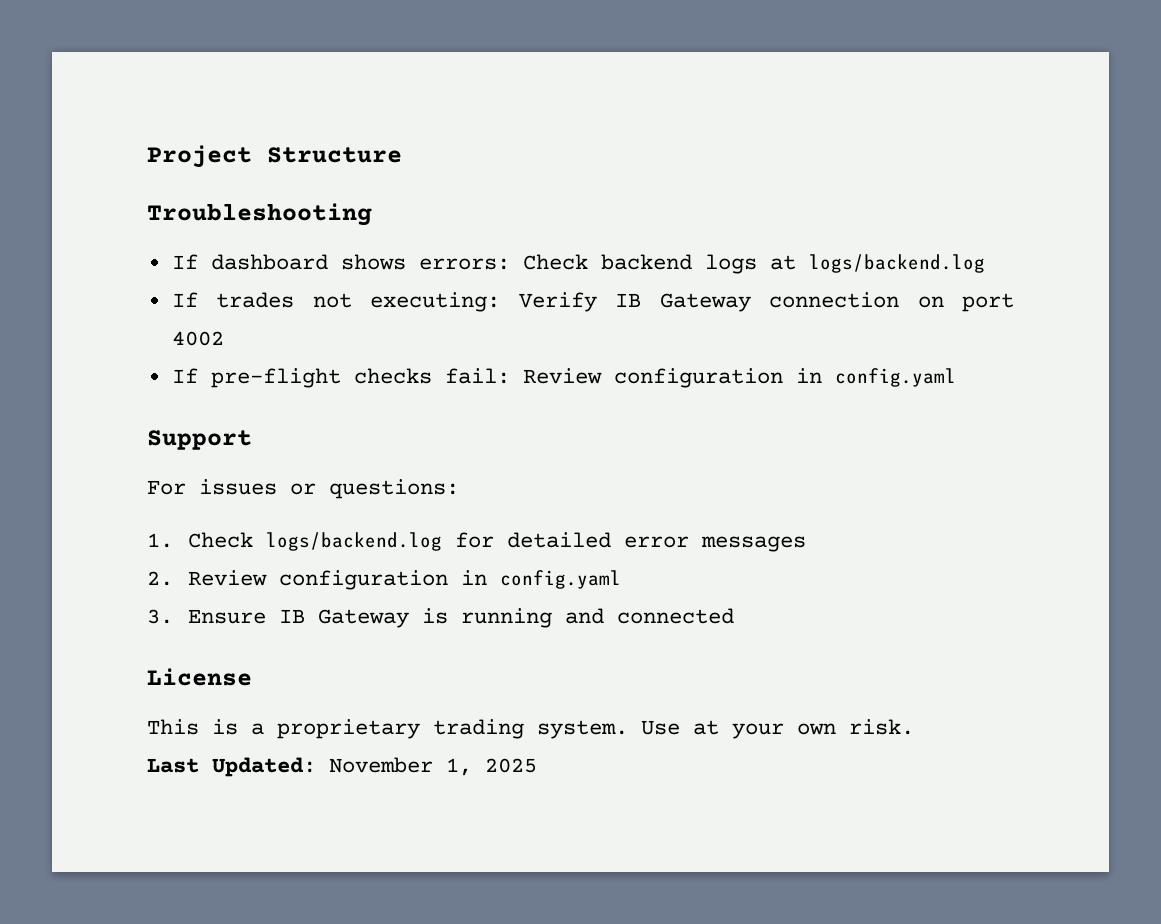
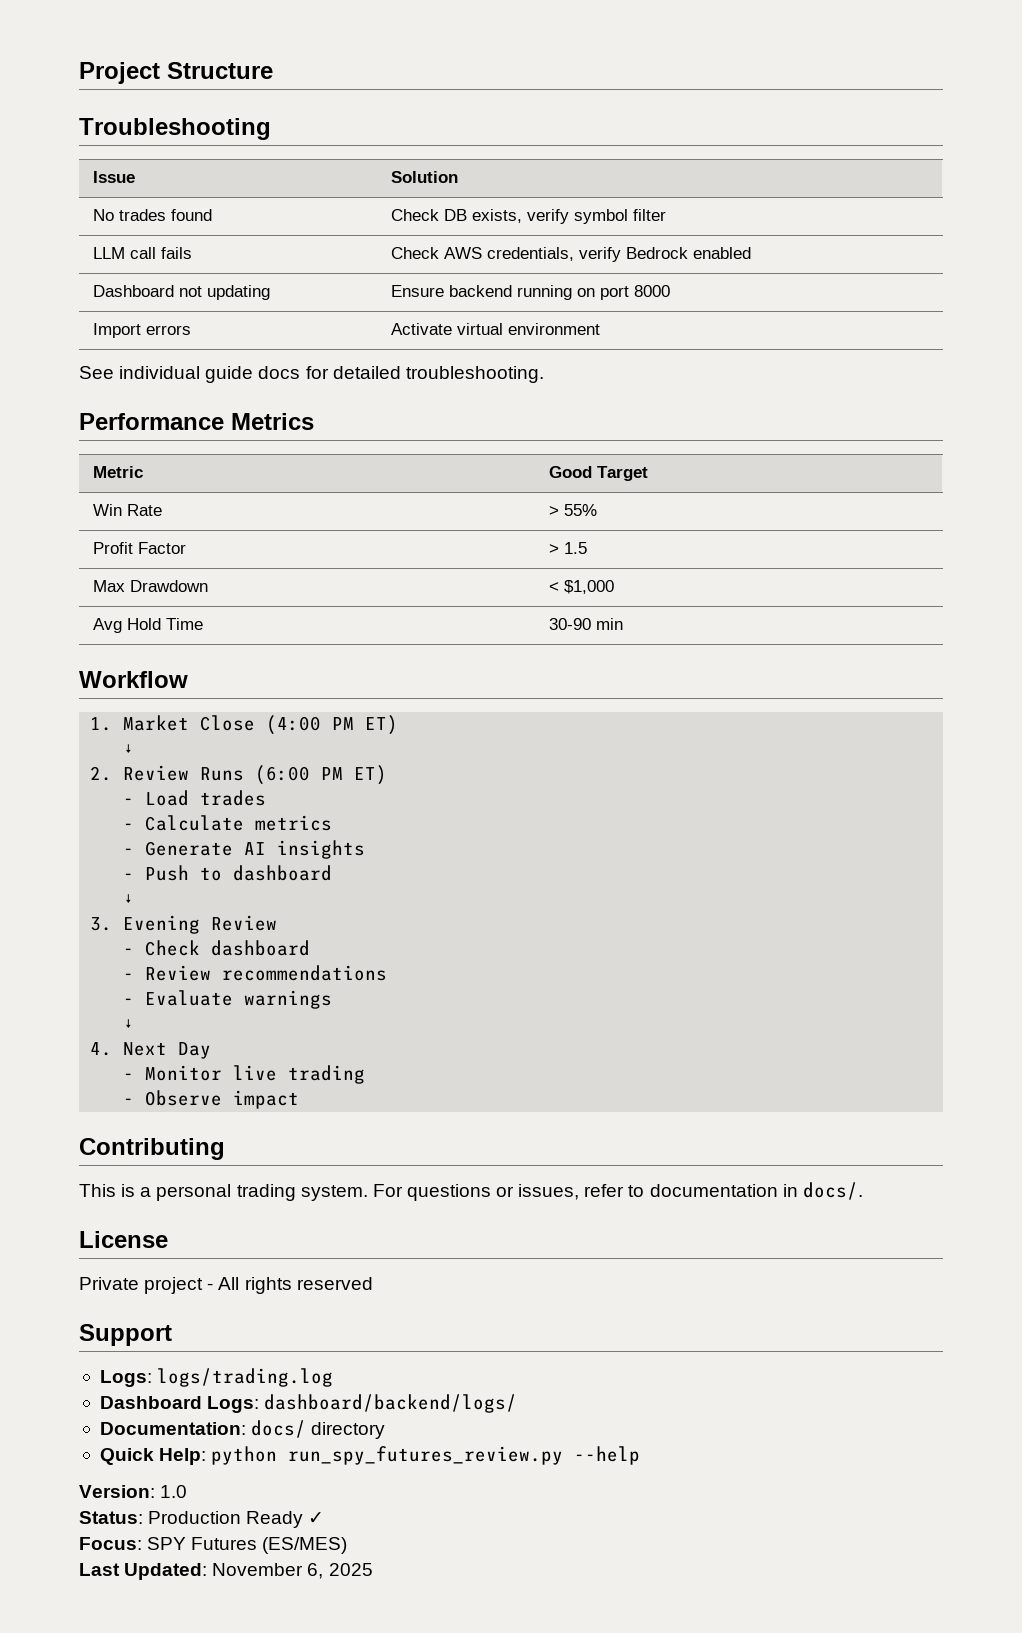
[171,254,985,274] [171,292,1014,312] [171,331,224,346] [171,368,956,388] [147,430,252,450] [147,479,459,499] [147,532,806,552] [147,570,621,590] [147,608,734,628] [147,668,252,686] // If dashboard shows errors: Check backend logs at logs/backend.log // If trades not executing: Verify IB Gateway connection on port 4002 // If pre-flight checks fail: Review configuration in config.yaml // Support // For issues or questions: // 1. Check logs/backend.log for detailed error messages // 2. Review configuration in config.yaml // 3. Ensure IB Gateway is running and connected // License -> [93,171,136,183] [391,171,459,183] [93,209,213,221] [391,209,667,224] [93,247,193,259] [391,247,752,262] [93,285,271,300] [391,285,671,300] [93,323,192,338] [391,323,601,335] [79,366,544,383] [79,413,314,430] [93,466,144,478] [549,466,649,481] [93,504,163,516] [549,504,598,516] [93,542,187,554] [549,542,588,554] [93,580,209,592] [549,580,615,594] [93,618,204,633] [549,618,624,630] [79,671,188,688] [90,715,399,735] [123,744,135,755] [90,765,388,785] [123,790,267,806] [123,815,333,831] [123,840,366,859] [123,865,333,881] [123,894,135,905] [90,915,278,934] [123,940,311,956] [123,965,388,981] [123,990,333,1009] [123,1019,135,1030] [90,1042,212,1059] [123,1065,366,1084] [123,1090,300,1109] [79,1138,225,1160] // Issue | Solution // No trades found | Check DB exists, verify symbol filter // LLM call fails | Check AWS credentials, verify Bedrock enabled // Dashboard not updating | Ensure backend running on port 8000 // Import errors | Activate virtual environment // See individual guide docs for detailed troubleshooting. // Performance Metrics // Metric | Good Target // Win Rate | > 55% // Profit Factor | > 1.5 // Max Drawdown | < $1,000 // Avg Hold Time | 30-90 min // Workflow // 1. Market Close (4:00 PM ET) // ↓ // 2. Review Runs (6:00 PM ET) // - Load trades // - Calculate metrics // - Generate AI insights // - Push to dashboard // ↓ // 3. Evening Review // - Check dashboard // - Review recommendations // - Evaluate warnings // ↓ // 4. Next Day // - Monitor live trading // - Observe impact // Contributing
[277,719,420,739] proprietary -> [156,1184,232,1201] personal
[641,719,914,739] Use at your own risk. -> [372,1182,863,1201] [79,1231,168,1248] [79,1277,373,1294] [79,1324,172,1346] [99,1368,334,1387] [99,1394,518,1413] [99,1420,386,1439] [99,1446,641,1465] [79,1485,188,1498] [79,1511,325,1528] [79,1537,348,1554] For questions or issues, refer to documentation in docs/. // License // Private project - All rights reserved // Support // Logs: logs/trading.log // Dashboard Logs: dashboard/backend/logs/ // Documentation: docs/ directory // Quick Help: python run_spy_futures_review.py --help // Version: 1.0 // Status: Production Ready ✓ // Focus: SPY Futures (ES/MES)
[446,758,472,776] 1, -> [307,1563,324,1579] 6,

